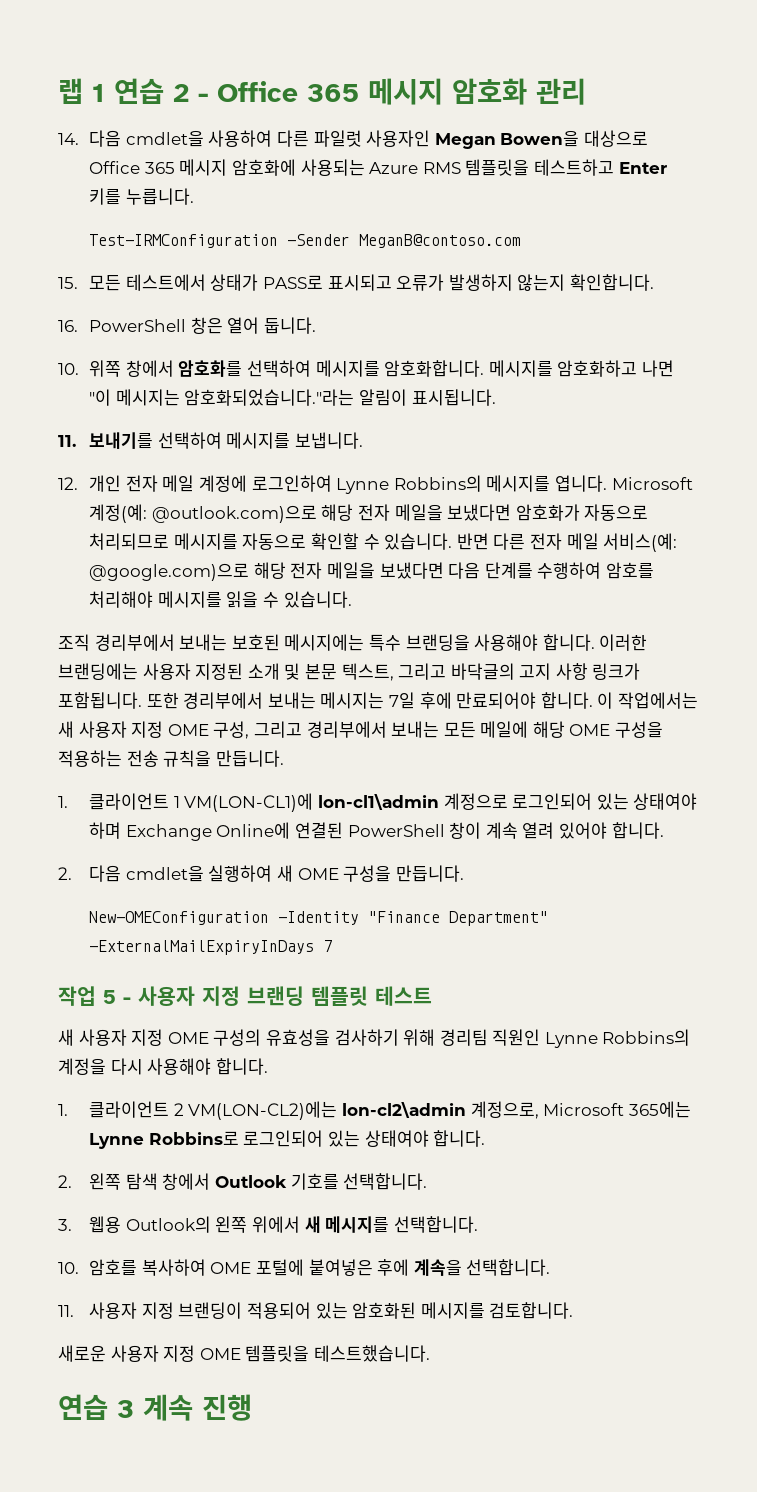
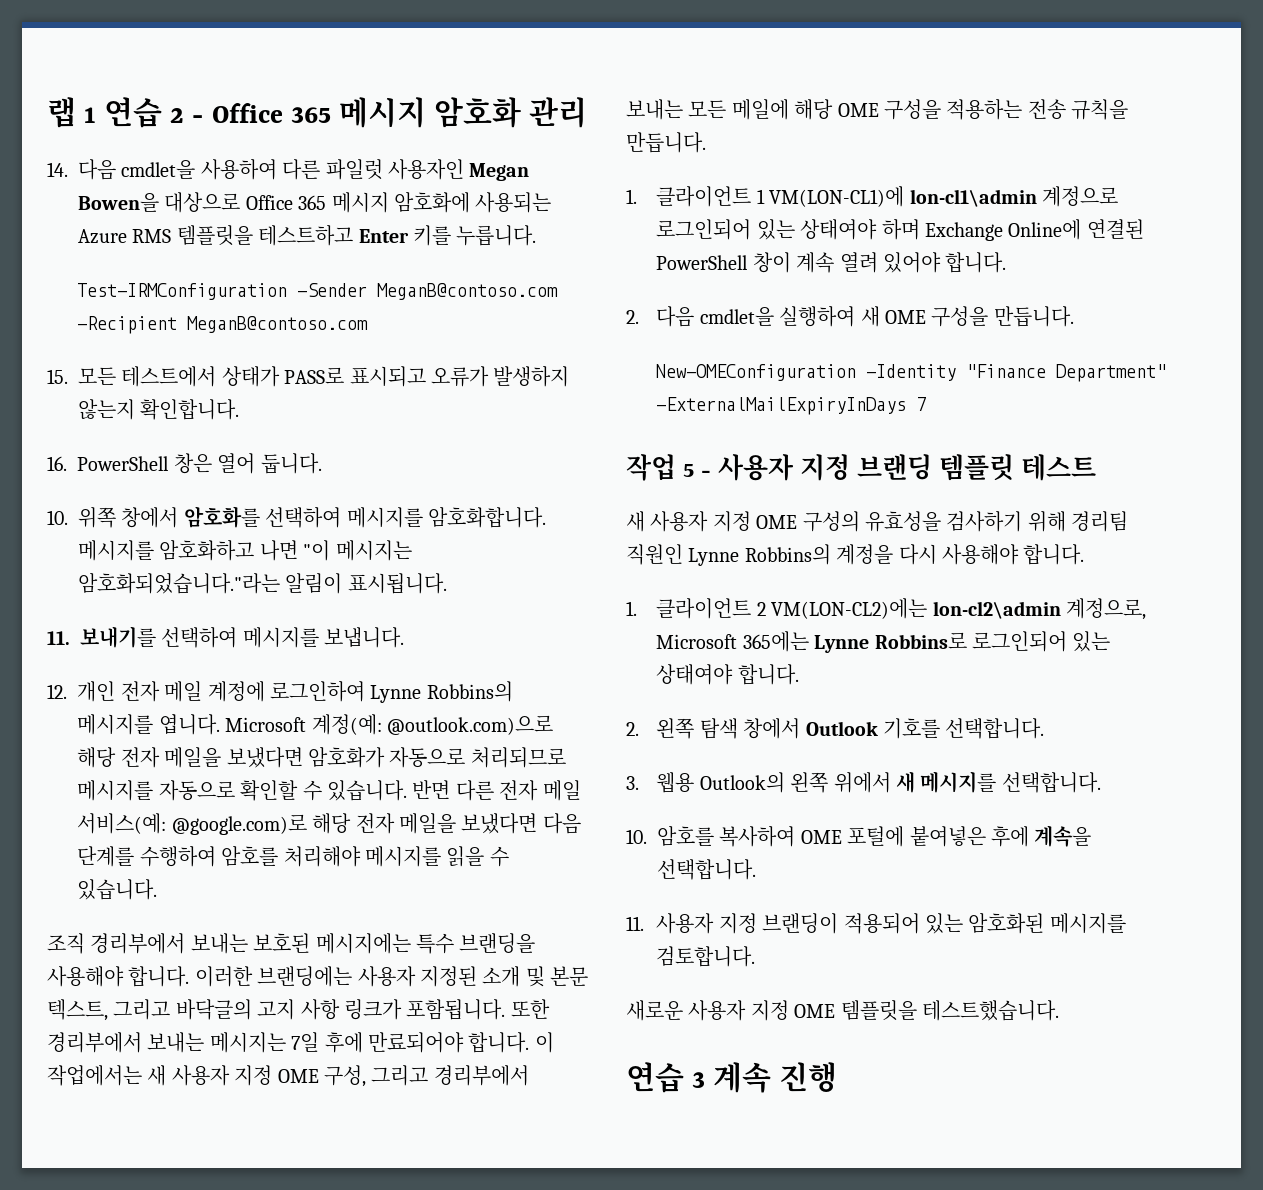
(522, 241) none -> [77,316,369,334] -Recipient MeganB@contoso.com
[89,563,250,581] @google.com)으로 -> [171,814,307,835] @google.com)로

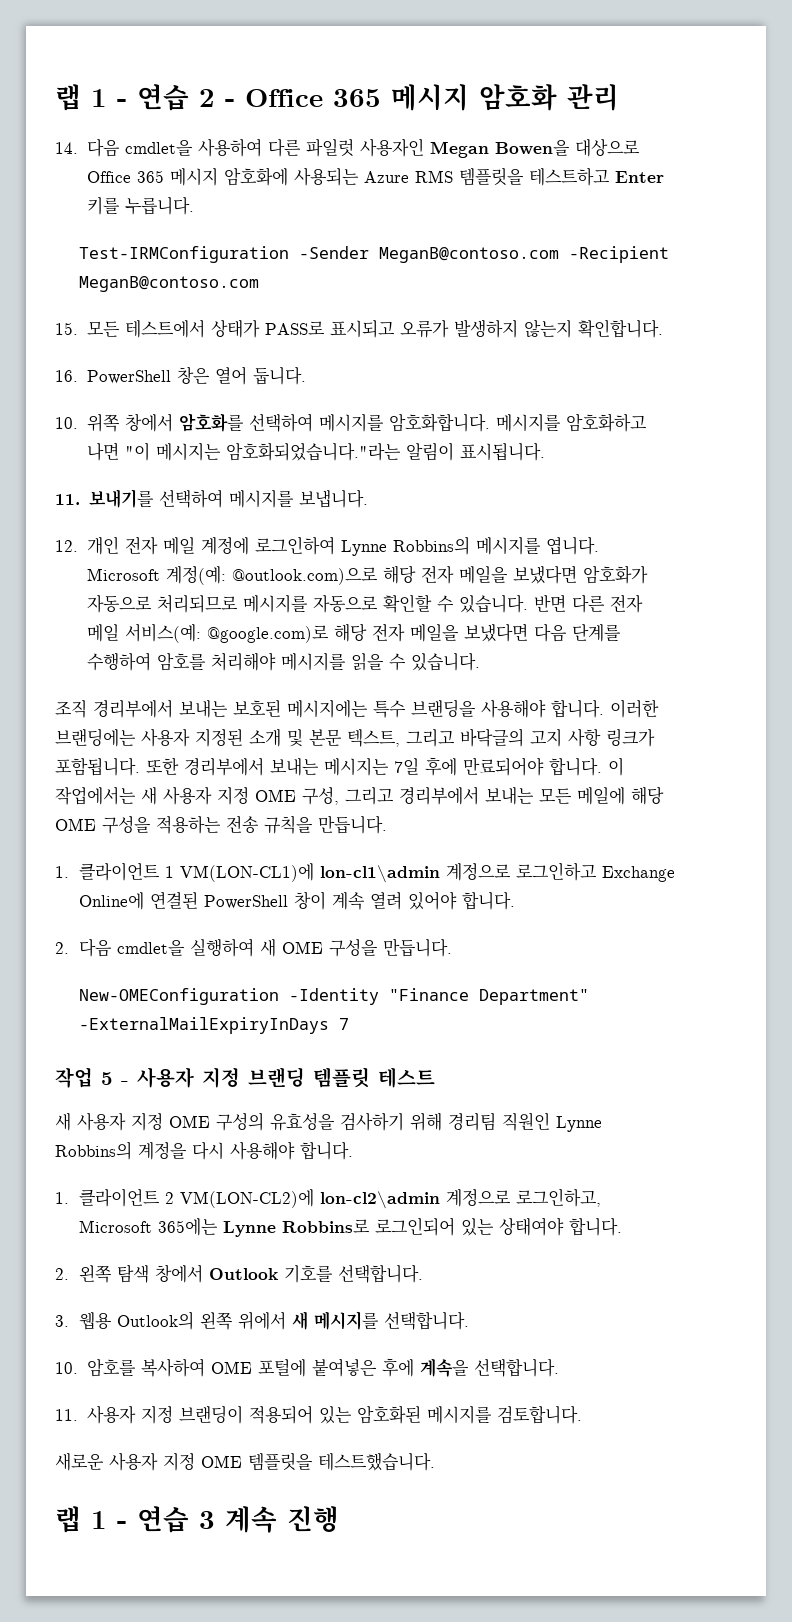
[47,97,97,128] 랩 1 -> [55,84,127,111] 랩 1 -
[656,219,920,240] 로그인되어 있는 상태여야 하며 -> [516,862,598,881] 로그인하고
[771,598,1146,620] VM(LON-CL2)에는 lon-cl2\admin 계정으로, -> [180,1188,602,1209] VM(LON-CL2)에 lon-cl2\admin 계정으로 로그인하고,
(1059, 1010) none -> [55,1506,127,1533] 랩 1 -

